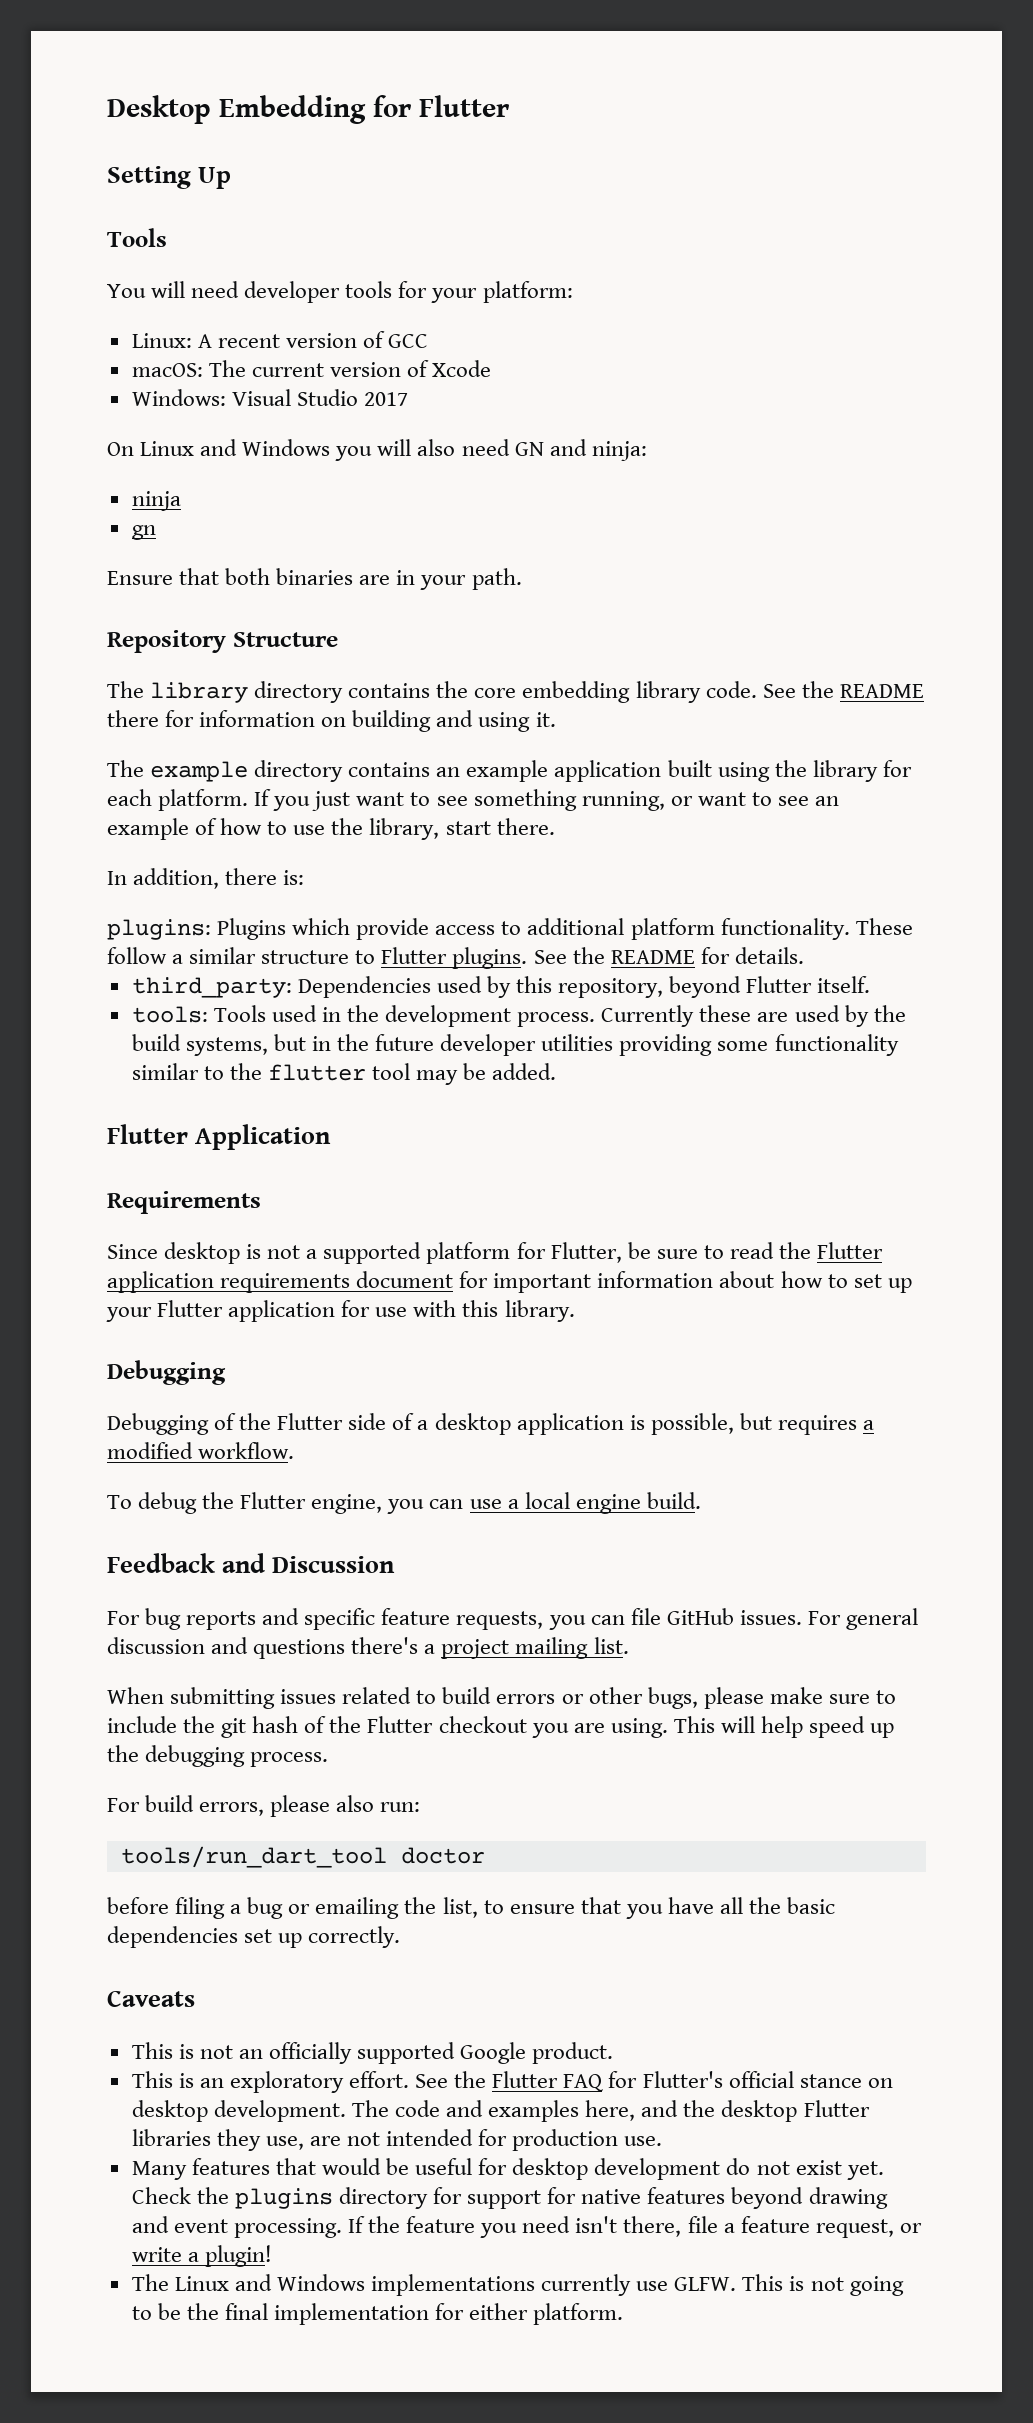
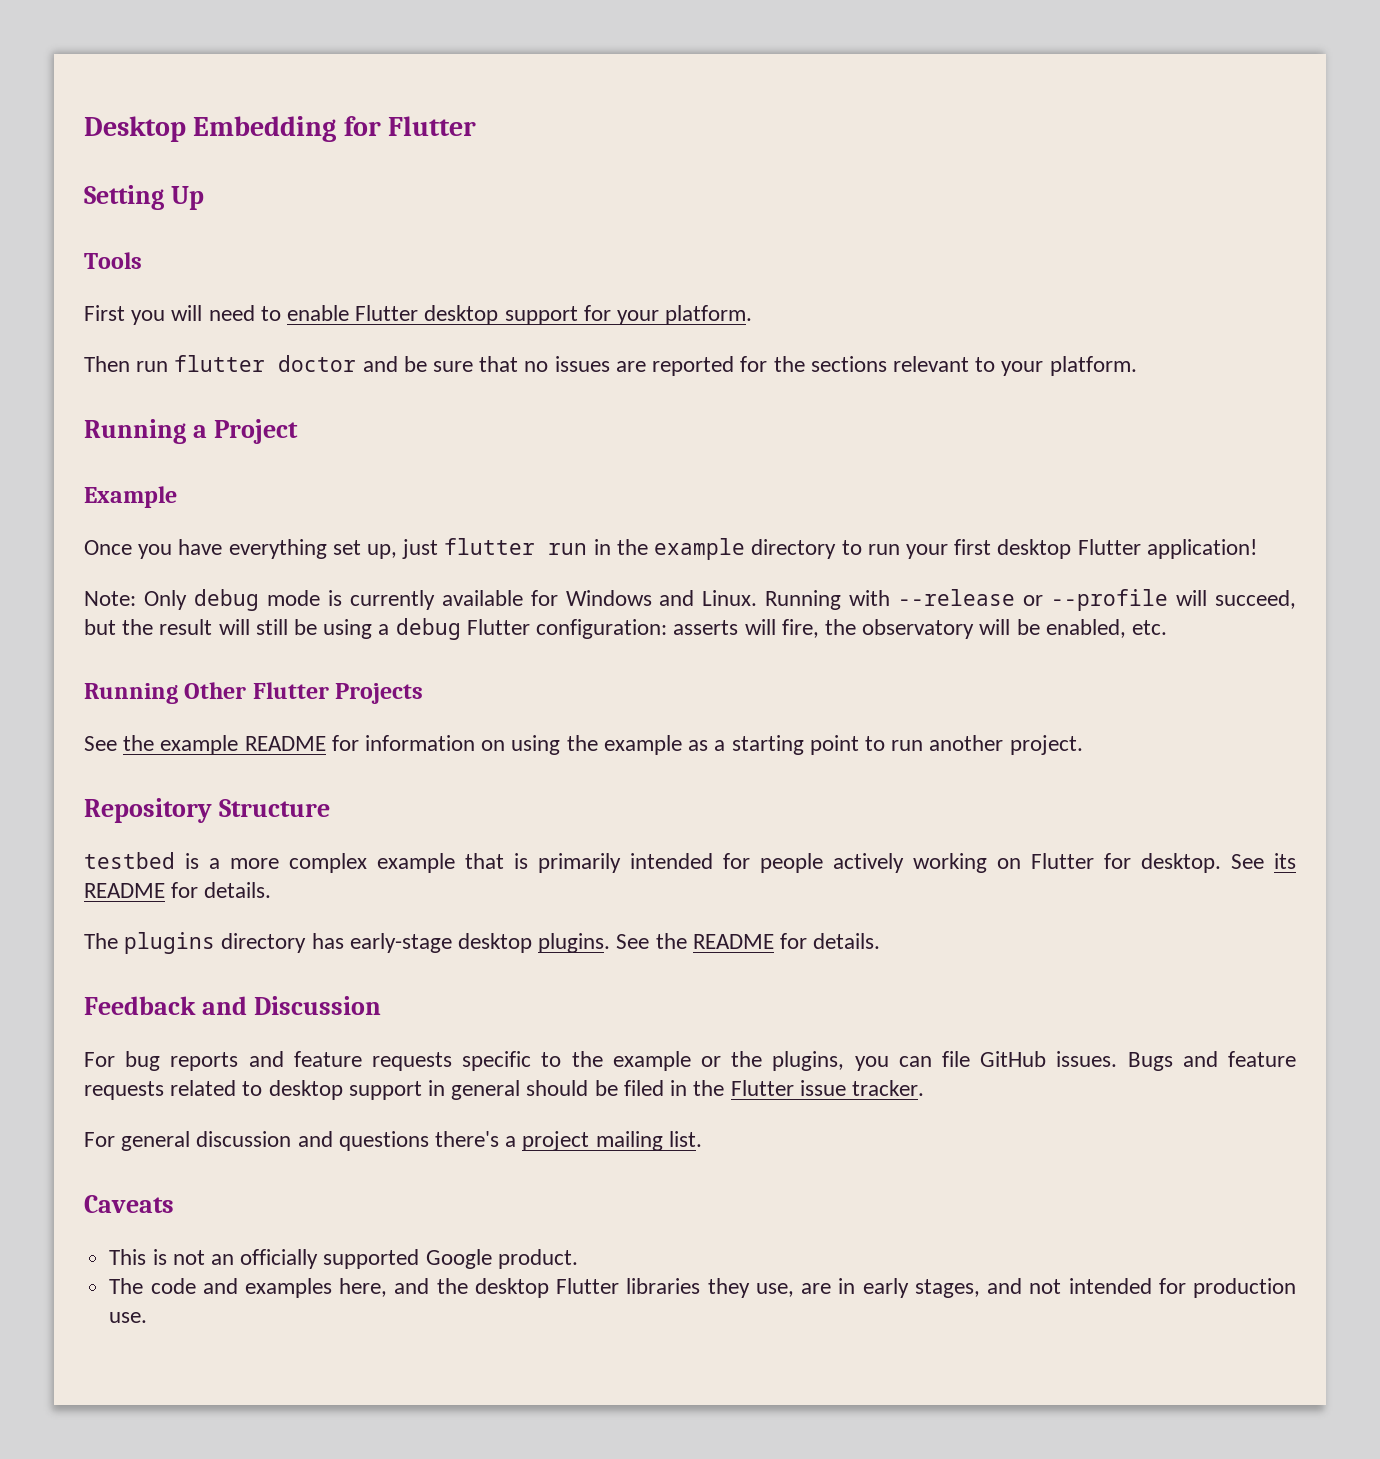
[107,281,573,303] [131,331,429,348] [131,360,492,377] [131,389,408,406] [107,439,647,461] [131,491,181,511] [131,525,156,540] [107,568,522,590] [107,630,338,653] [107,681,924,703] [107,710,556,732] [107,760,912,782] [107,789,840,811] [107,818,555,840] [107,868,305,889] [107,918,913,940] [107,947,448,964] You will need developer tools for your platform: // Linux: A recent version of GCC // macOS: The current version of Xcode // Windows: Visual Studio 2017 // On Linux and Windows you will also need GN and ninja: // ninja // gn // Ensure that both binaries are in your path. // Repository Structure // The library directory contains the core embedding library code. See the README there for information on building and using it. // The example directory contains an example application built using the library for each platform. If you just want to see something running, or want to see an example of how to use the library, start there. // In addition, there is: // plugins: Plugins which provide access to additional platform functionality. These follow a similar structure to Flutter -> [84,305,753,325] [84,355,1137,376] [84,419,298,444] [84,486,177,508] [84,538,1257,560] [84,589,1296,611] [84,618,1167,640] [84,682,424,704] [84,735,1083,755] [84,798,330,823] [84,852,1296,873] [84,882,272,898] [84,932,533,954] First you will need to enable Flutter desktop support for your platform. // Then run flutter doctor and be sure that no issues are reported for the sections relevant to your platform. // Running a Project // Example // Once you have everything set up, just flutter run in the example directory to run your first desktop Flutter application! // Note: Only debug mode is currently available for Windows and Linux. Running with --release or --profile will succeed, but the result will still be using a debug Flutter configuration: asserts will fire, the observatory will be enabled, etc. // Running Other Flutter Projects // See the example README for information on using the example as a starting point to run another project. // Repository Structure // testbed is a more complex example that is primarily intended for people actively working on Flutter for desktop. See its README for details. // The plugins directory has early-stage desktop
[131,976,871,998] [131,1005,906,1027] [131,1034,899,1056] [131,1063,557,1085] [107,1124,332,1150] [107,1191,261,1214] [107,1242,884,1264] [107,1271,912,1293] [106,1300,575,1322] [107,1360,226,1385] [107,1413,874,1435] [107,1442,295,1459] [107,1492,701,1514] // third_party: Dependencies used by this repository, beyond Flutter itself. // tools: Tools used in the development process. Currently these are used by the build systems, but in the future developer utilities providing some functionality similar to the flutter tool may be added. // Flutter Application // Requirements // Since desktop is not a supported platform for Flutter, be sure to read the Flutter application requirements document for important information about how to set up your Flutter application for use with this library. // Debugging // Debugging of the Flutter side of a desktop application is possible, but requires a modified workflow. // To debug the Flutter engine, you can use a local engine build. -> (881, 941) none
[304,1608,544,1630] specific feature requests, -> [293,1051,845,1071] feature requests specific to the example or the plugins,
(802, 1617) none -> [1127,1051,1297,1071] [84,1080,924,1100] Bugs and feature requests related to desktop support in general should be filed in the Flutter issue tracker. //
[107,1687,896,1709] [107,1716,895,1738] [107,1745,329,1767] [107,1795,421,1817] [120,1846,485,1868] [107,1897,836,1919] [107,1926,401,1948] // When submitting issues related to build errors or other bugs, please make sure to include the git hash of the Flutter checkout you are using. This will help speed up the debugging process. // For build errors, please also run: // tools/run_dart_tool doctor // before filing a bug or emailing the list, to ensure that you have all the basic dependencies set up correctly. -> (702, 1139) none
[131,2071,893,2093] [131,2100,346,2122] This is an exploratory effort. See the Flutter FAQ for Flutter's official stance on desktop development. -> (578, 1259) none
(341, 2141) none -> [838,1278,1023,1298] in early stages, and
[131,2158,884,2180] [131,2187,888,2209] [131,2216,922,2238] [131,2245,272,2267] [131,2274,904,2296] [131,2303,624,2325] // Many features that would be useful for desktop development do not exist yet. Check the plugins directory for support for native features beyond drawing and event processing. If the feature you need isn't there, file a feature request, or write a plugin! // The Linux and Windows implementations currently use GLFW. This is not going to be the final implementation for either platform. -> (148, 1317) none

